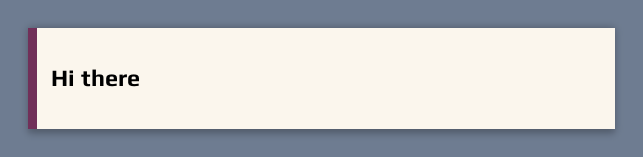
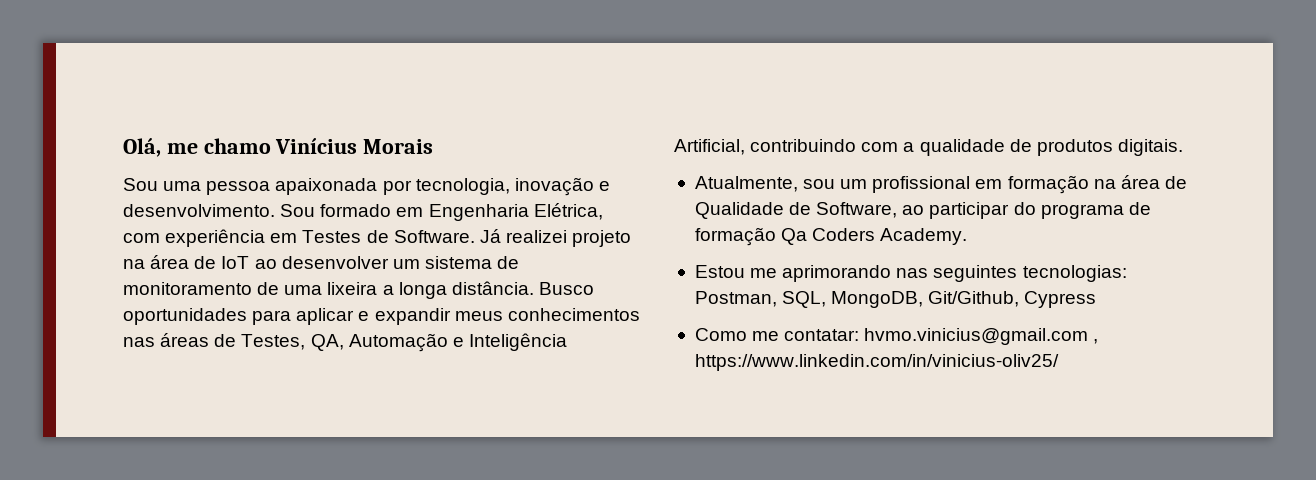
[51,69,141,87] Hi there -> [123,138,434,157] [123,177,610,196] [123,203,603,221] [123,229,632,247] [123,255,520,269] [123,281,594,299] [123,308,640,325] [123,333,567,352] [674,139,1183,156] [694,175,1187,194] [694,202,1151,219] [694,227,968,246] [694,265,1127,282] [694,291,1097,308] [694,328,1099,345] [694,354,1059,371] Olá, me chamo Vinícius Morais // Sou uma pessoa apaixonada por tecnologia, inovação e desenvolvimento. Sou formado em Engenharia Elétrica, com experiência em Testes de Software. Já realizei projeto na área de IoT ao desenvolver um sistema de monitoramento de uma lixeira a longa distância. Busco oportunidades para aplicar e expandir meus conhecimentos nas áreas de Testes, QA, Automação e Inteligência Artificial, contribuindo com a qualidade de produtos digitais. // Atualmente, sou um profissional em formação na área de Qualidade de Software, ao participar do programa de formação Qa Coders Academy. // Estou me aprimorando nas seguintes tecnologias: Postman, SQL, MongoDB, Git/Github, Cypress // Como me contatar: hvmo.vinicius@gmail.com , https://www.linkedin.com/in/vinicius-oliv25/

